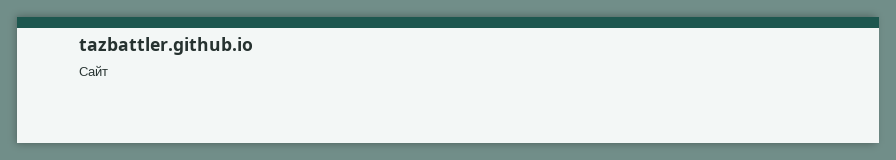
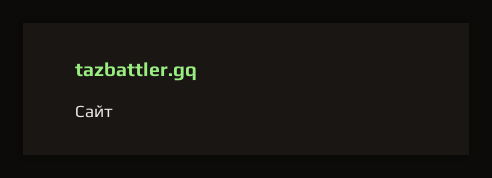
[79,37,253,55] tazbattler.github.io -> [75,62,197,81] tazbattler.gq

